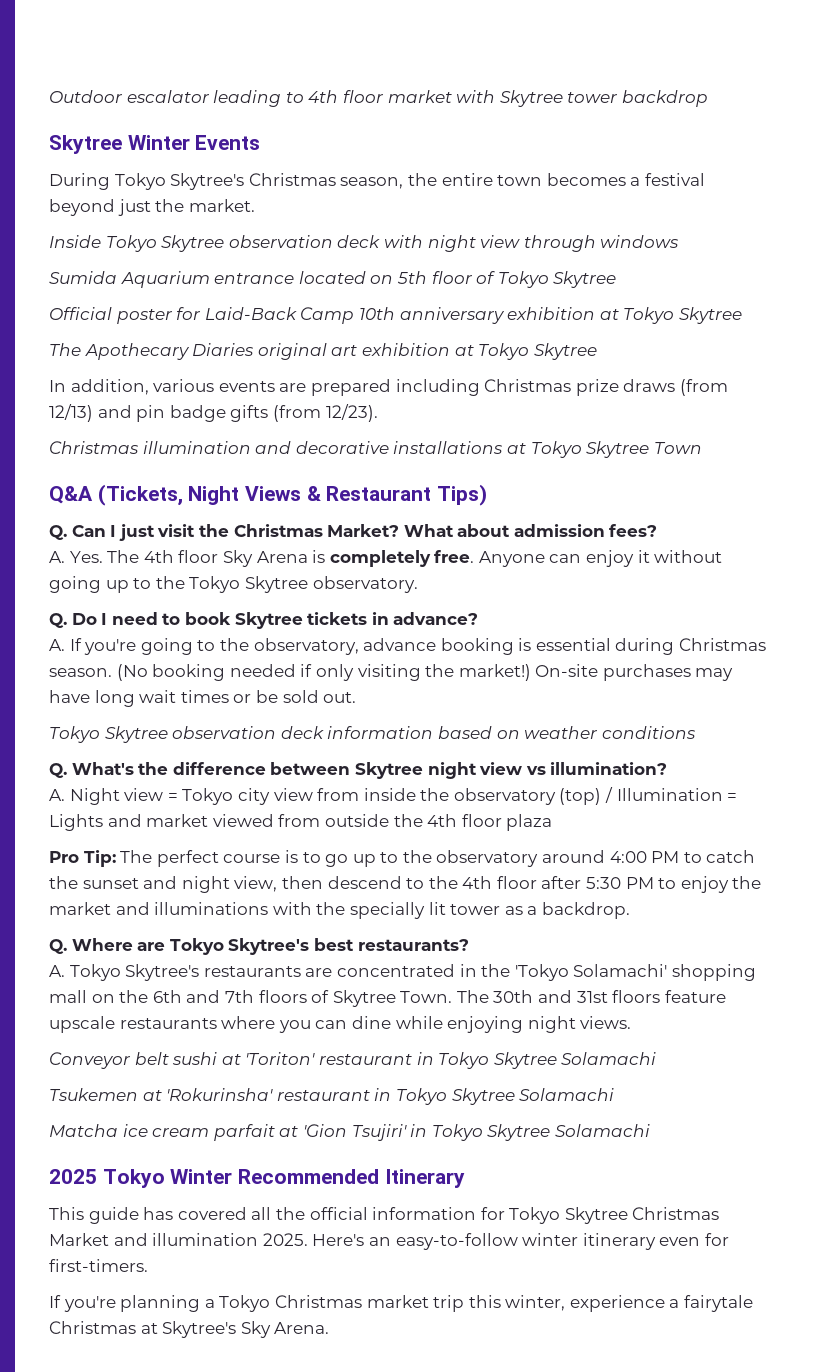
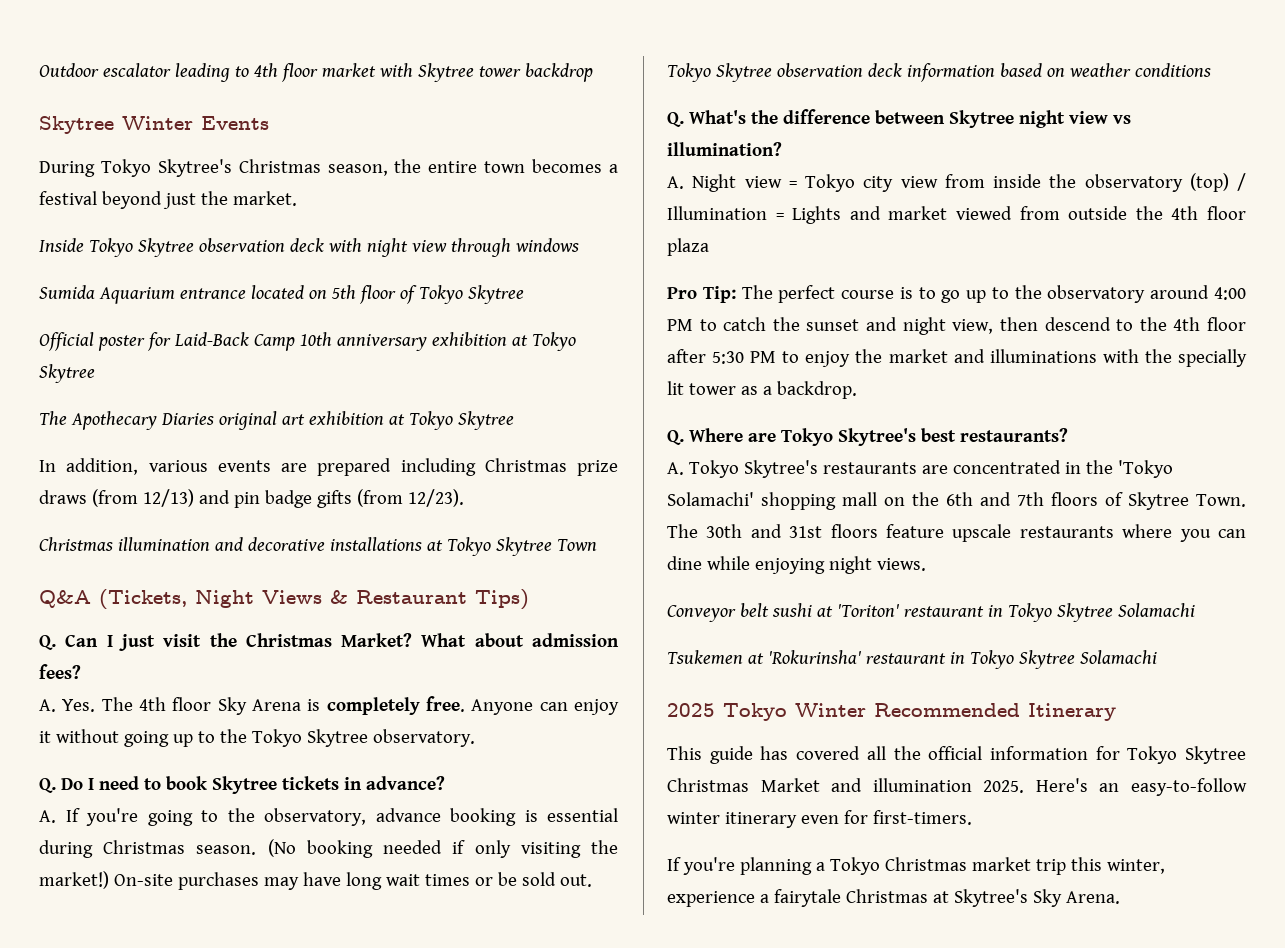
[49,1124,650,1141] // Matcha ice cream parfait at 'Gion Tsujiri' in Tokyo Skytree Solamachi -> (1157, 657) none

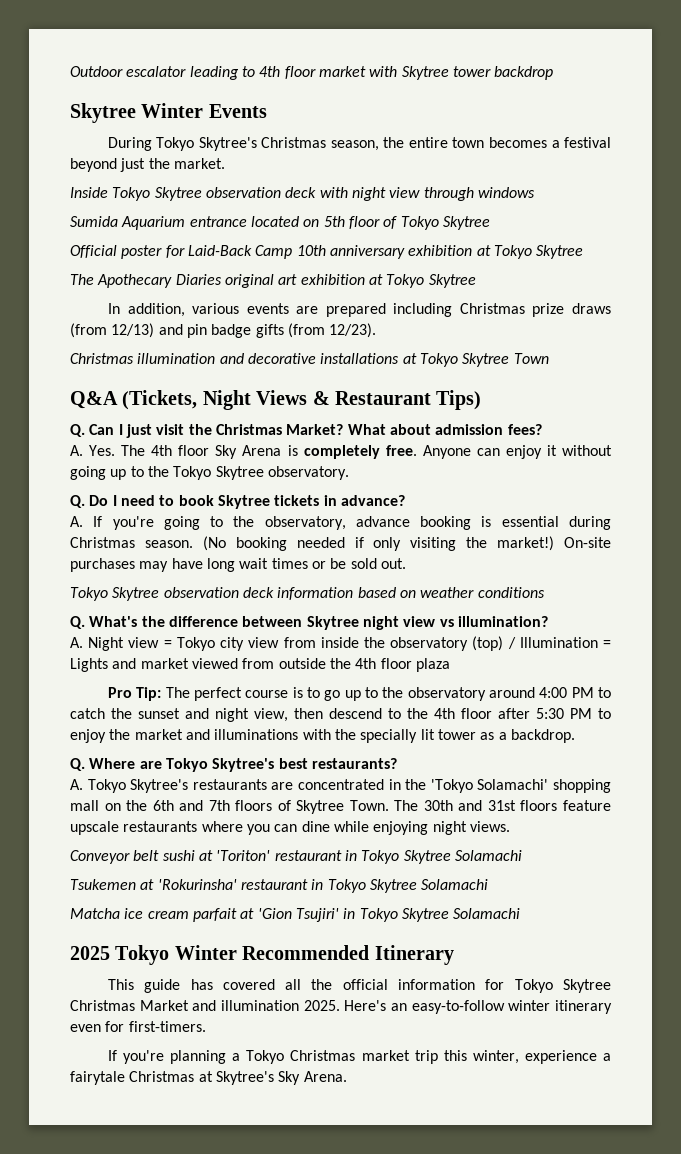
(1157, 657) none -> [70,908,521,922] // Matcha ice cream parfait at 'Gion Tsujiri' in Tokyo Skytree Solamachi

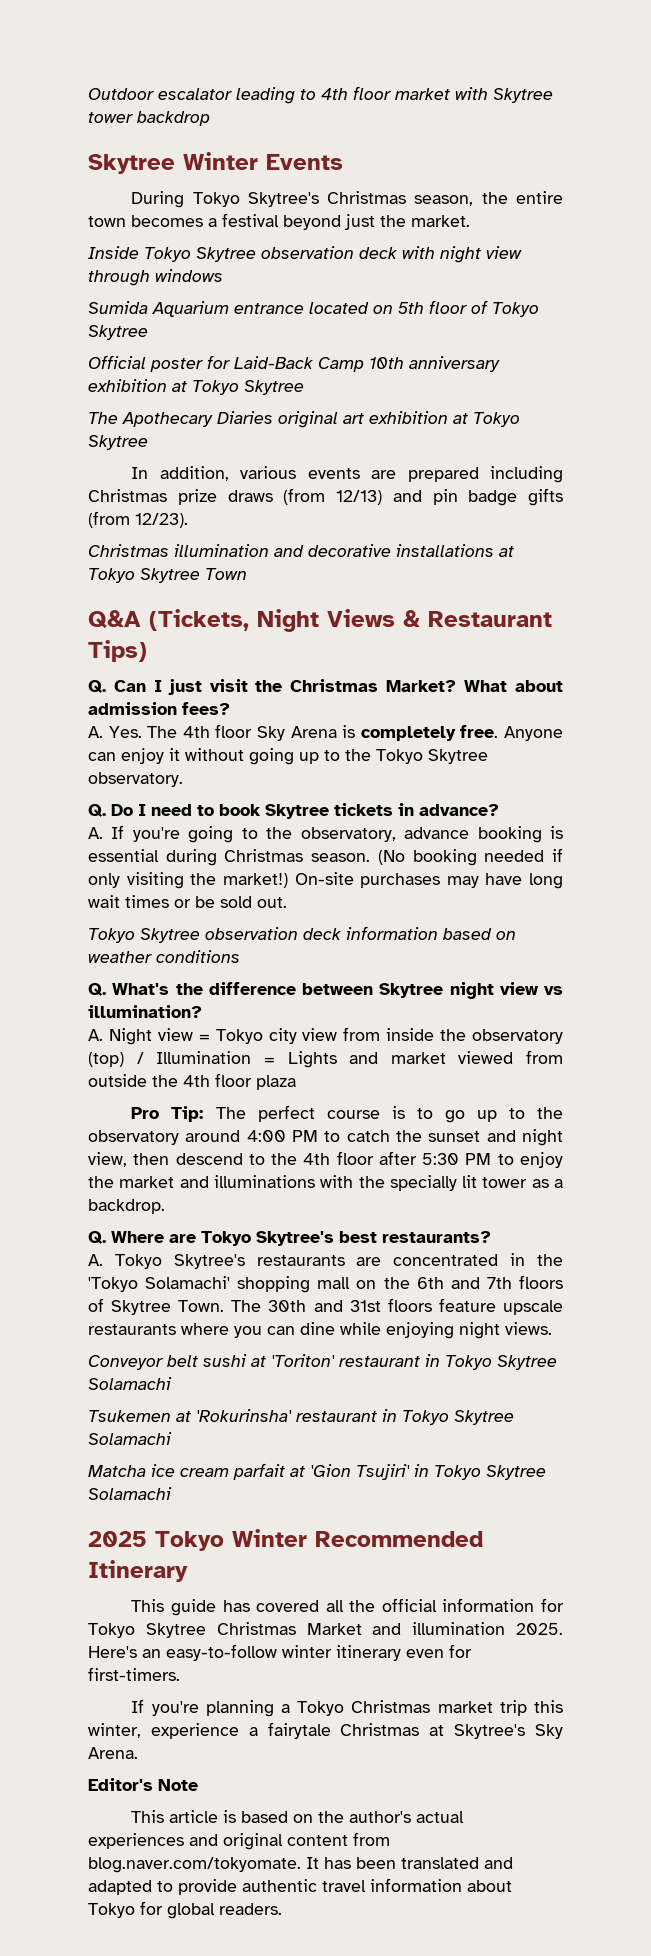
(347, 1076) none -> [88,1778,198,1791] [131,1810,465,1823] [88,1832,390,1850] [88,1857,513,1873] [88,1878,512,1895] [88,1901,282,1919] // Editor's Note // This article is based on the author's actual experiences and original content from blog.naver.com/tokyomate. It has been translated and adapted to provide authentic travel information about Tokyo for global readers.

